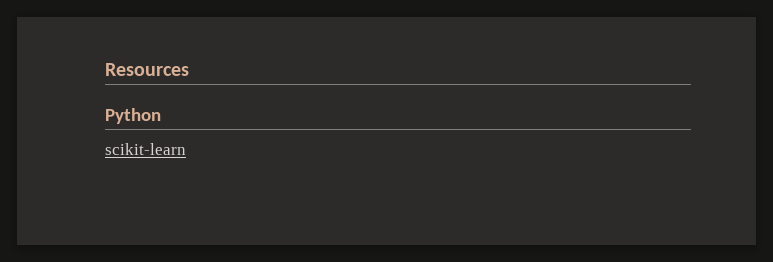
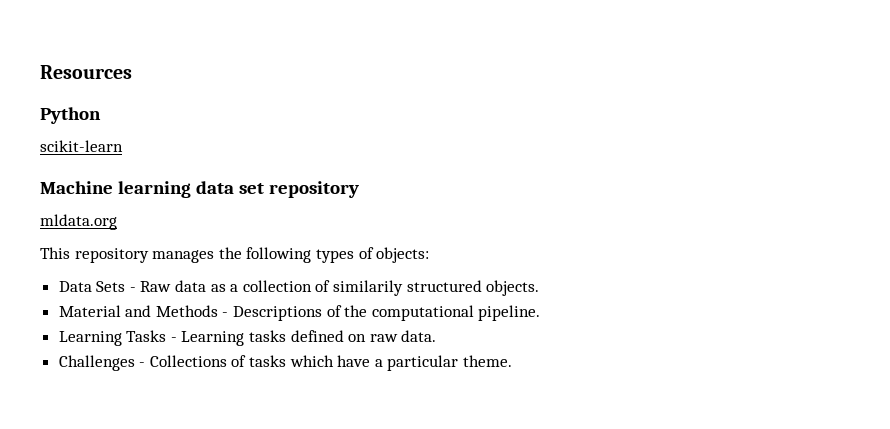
(186, 149) none -> [40,181,359,198] [40,214,117,230] [40,247,430,263] [58,280,540,296] [58,305,541,321] [58,330,437,346] [58,355,513,371] // Machine learning data set repository // mldata.org // This repository manages the following types of objects: // Data Sets - Raw data as a collection of similarily structured objects. // Material and Methods - Descriptions of the computational pipeline. // Learning Tasks - Learning tasks defined on raw data. // Challenges - Collections of tasks which have a particular theme.

